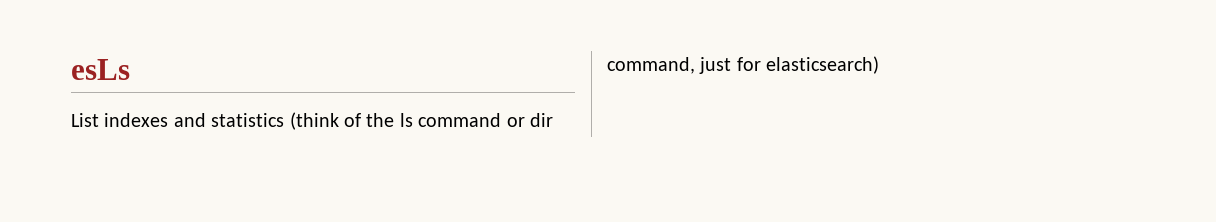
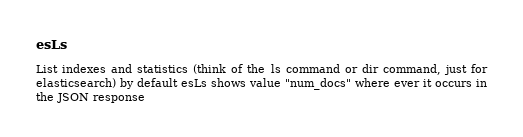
(880, 65) none -> [120,78,487,90] [36,92,145,103] by default esLs shows value "num_docs" where ever it occurs in the JSON response

